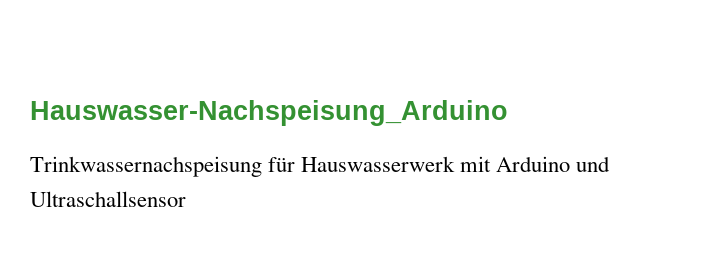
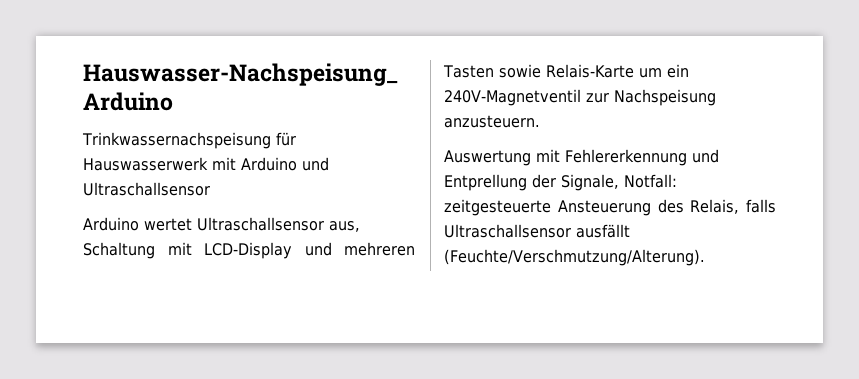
(186, 199) none -> [83,217,360,232] [83,242,415,259] [443,64,689,78] [444,89,716,106] [444,115,540,128] [444,149,719,166] [444,174,677,191] [444,199,776,216] [444,224,630,238] [444,249,705,266] // Arduino wertet Ultraschallsensor aus, Schaltung mit LCD-Display und mehreren Tasten sowie Relais-Karte um ein 240V-Magnetventil zur Nachspeisung anzusteuern. // Auswertung mit Fehlererkennung und Entprellung der Signale, Notfall: zeitgesteuerte Ansteuerung des Relais, falls Ultraschallsensor ausfällt (Feuchte/Verschmutzung/Alterung).

